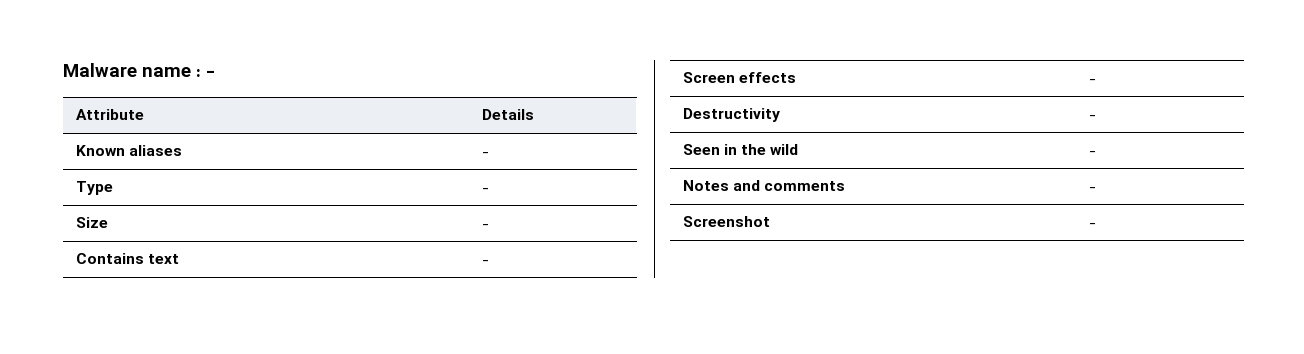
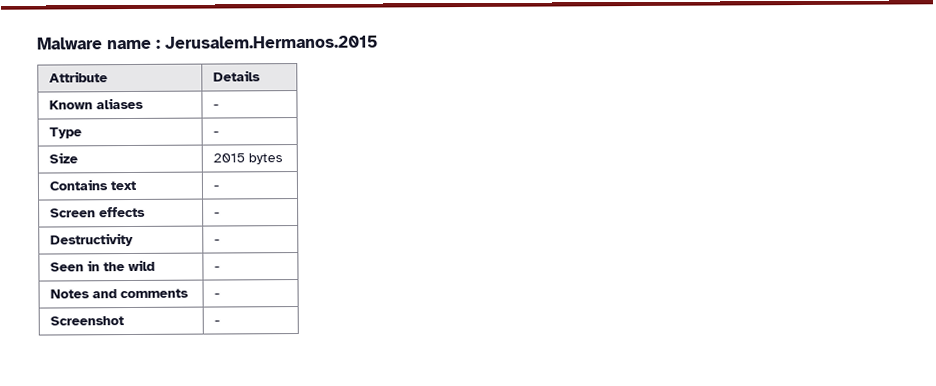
[206,70,215,77] - -> [165,35,378,49] Jerusalem.Hermanos.2015
[481,224,489,228] - -> [213,153,284,165] 2015 bytes

